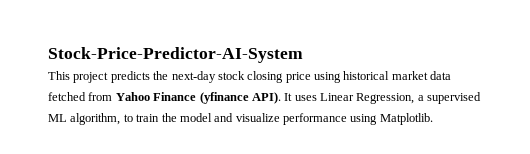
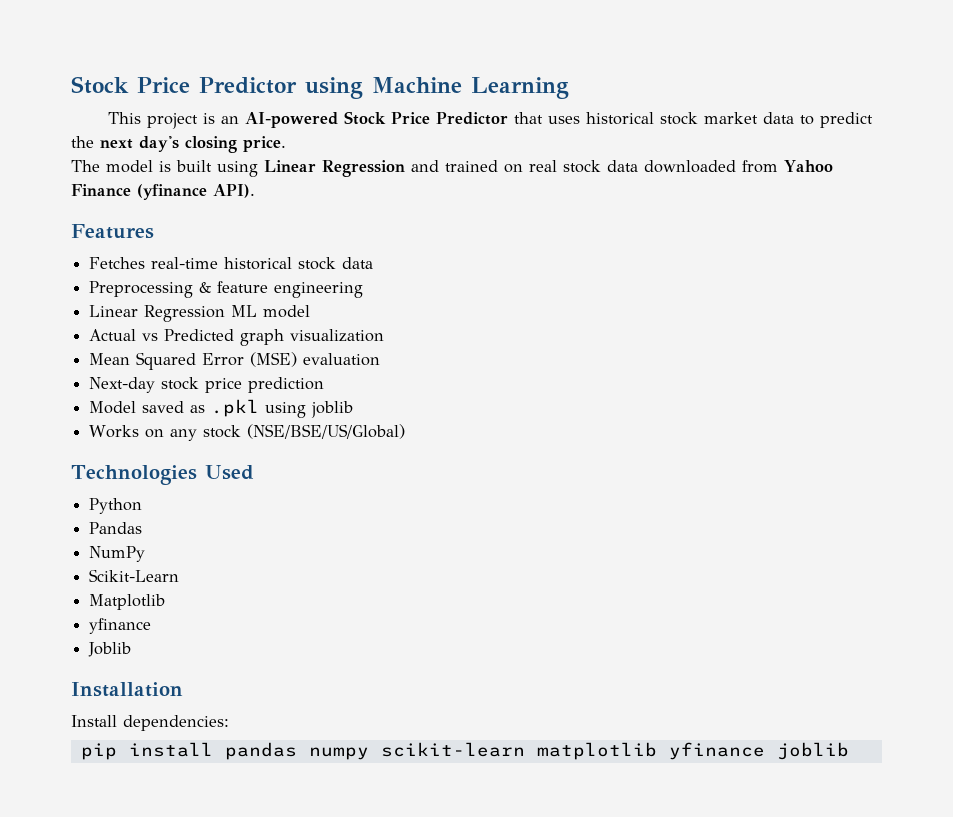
[48,47,303,63] [48,71,452,83] [48,92,86,101] Stock-Price-Predictor-AI-System // This project predicts the next-day stock closing price using historical market data fetched -> [71,76,569,99] [107,111,873,129] [71,136,286,153] [71,160,736,177] Stock Price Predictor using Machine Learning // This project is an AI-powered Stock Price Predictor that uses historical stock market data to predict the next day's closing price. // The model is built using Linear Regression and trained on real stock data downloaded
[284,92,482,104] [48,113,433,125] It uses Linear Regression, a supervised ML algorithm, to train the model and visualize performance using Matplotlib. -> [71,224,154,239] [89,257,374,270] [89,281,364,298] [89,305,311,322] [89,329,385,346] [89,352,381,370] [89,377,325,393] [89,399,354,418] [89,424,406,441] [71,465,254,485] [89,498,143,514] [89,522,143,534] [89,546,146,562] [89,569,180,582] [89,594,166,610] [89,618,152,634] [88,642,132,657] [71,682,183,697] [71,715,229,731] [80,742,849,760] // Features // Fetches real-time historical stock data // Preprocessing & feature engineering // Linear Regression ML model // Actual vs Predicted graph visualization // Mean Squared Error (MSE) evaluation // Next-day stock price prediction // Model saved as .pkl using joblib // Works on any stock (NSE/BSE/US/Global) // Technologies Used // Python // Pandas // NumPy // Scikit-Learn // Matplotlib // yfinance // Joblib // Installation // Install dependencies: // pip install pandas numpy scikit-learn matplotlib yfinance joblib

